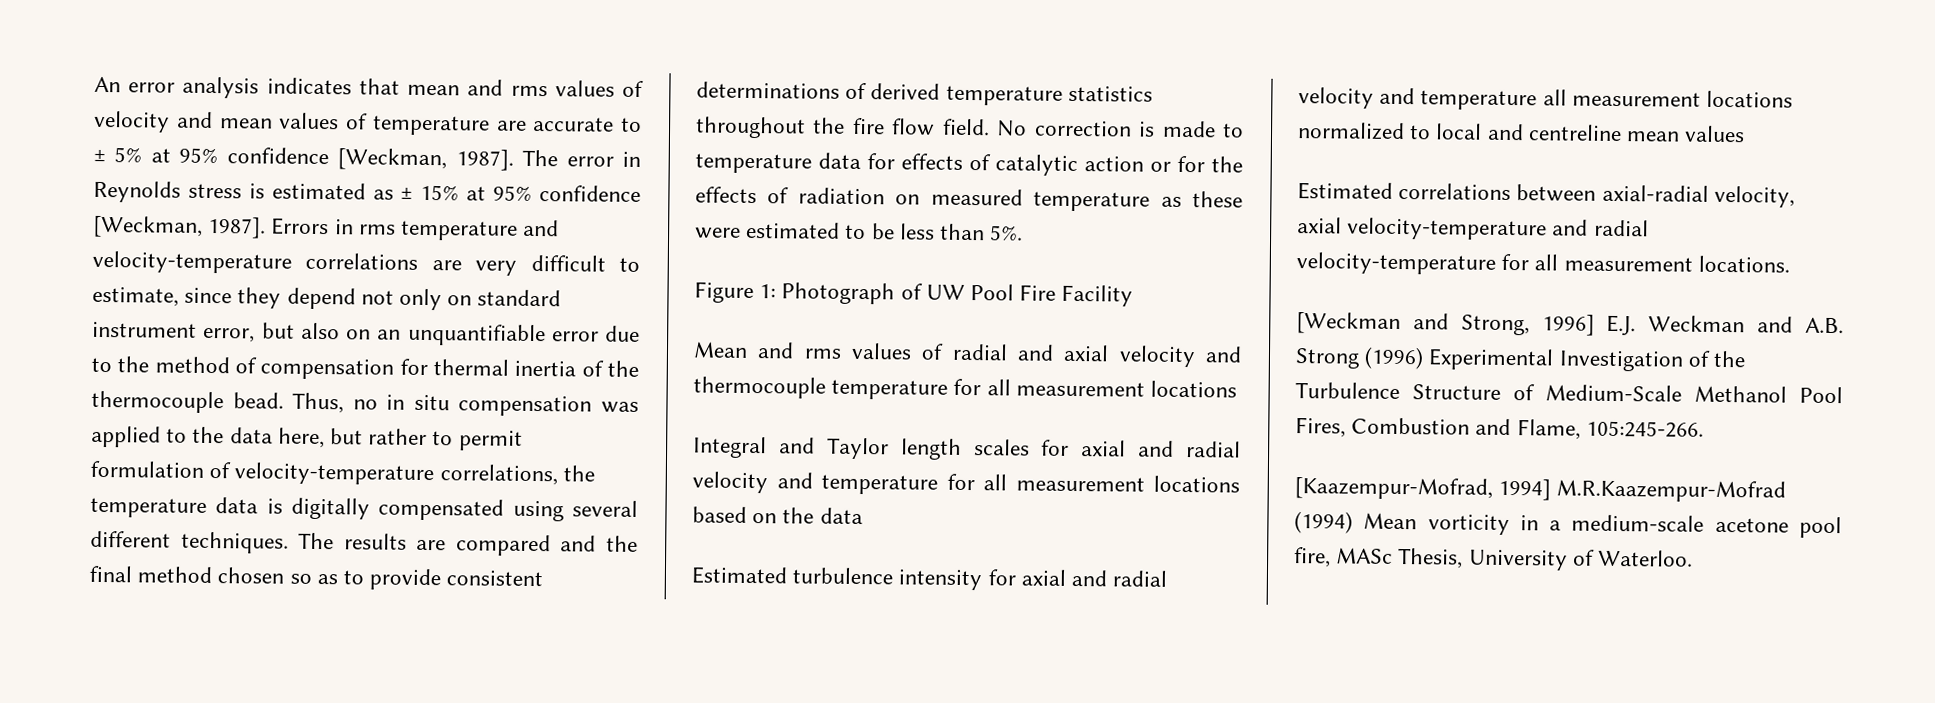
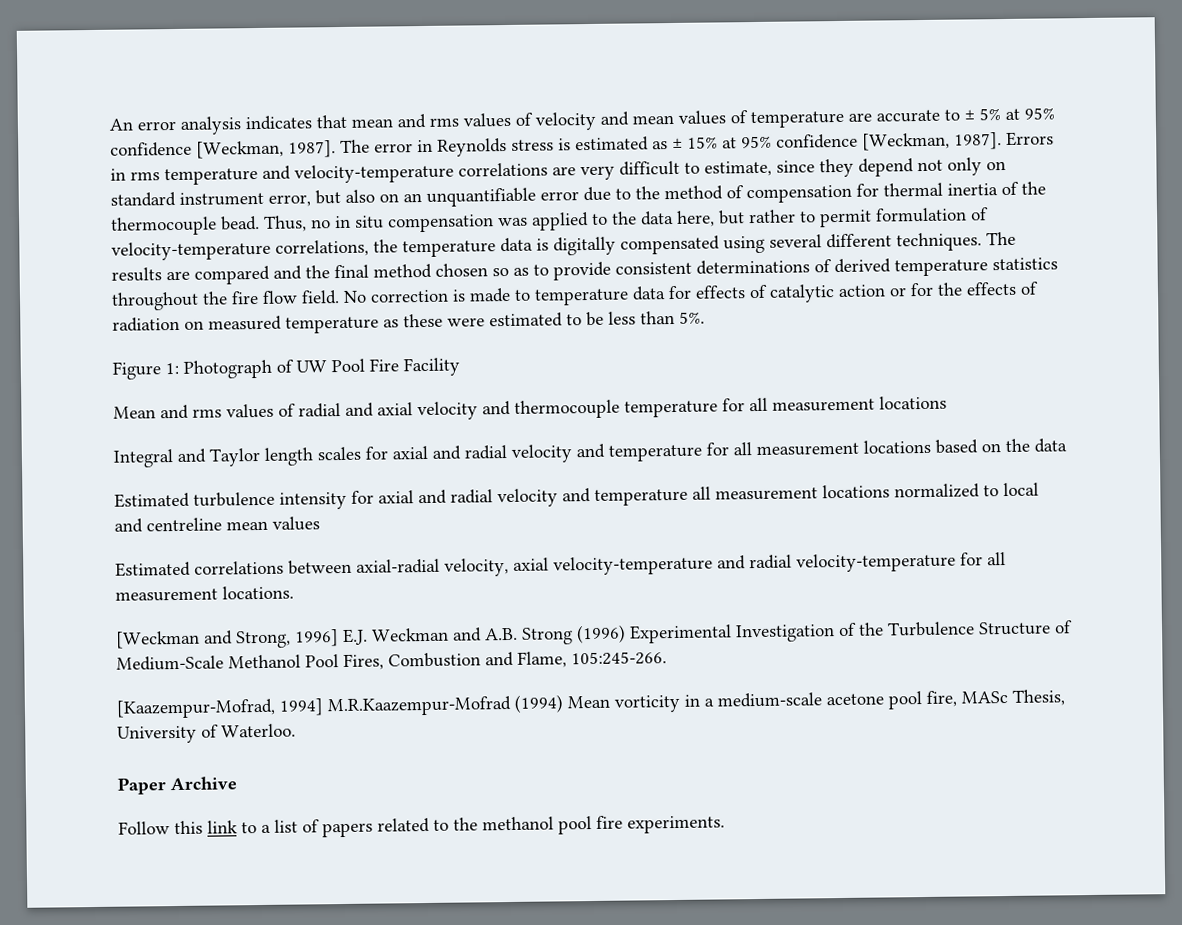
(1694, 558) none -> [117,776,237,795] [118,815,725,838] // Paper Archive // Follow this link to a list of papers related to the methanol pool fire experiments.

